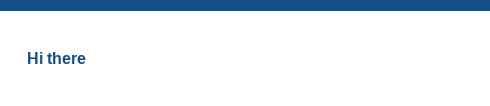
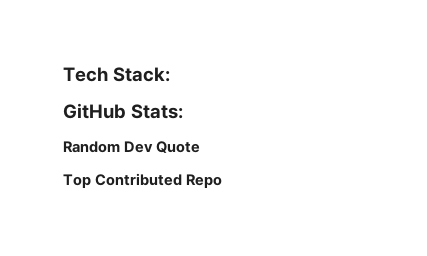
[27,52,87,64] Hi there -> [63,67,171,82] [63,103,184,119] [63,141,201,153] [63,173,223,188] Tech Stack: // GitHub Stats: // Random Dev Quote // Top Contributed Repo

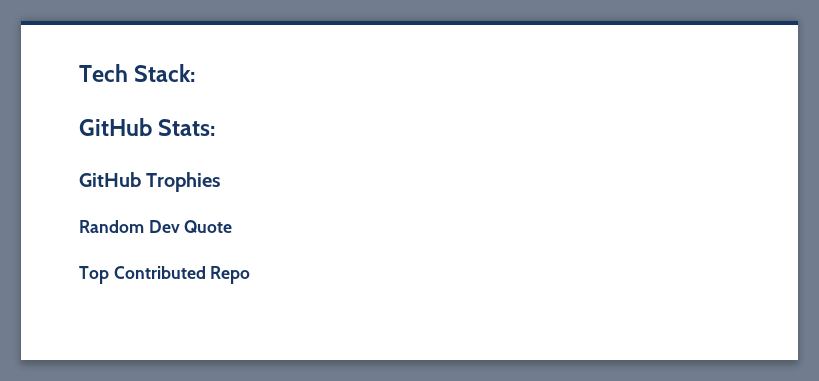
(184, 111) none -> [79,172,221,192] // GitHub Trophies

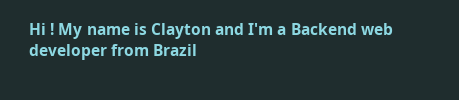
[79,64,196,82] [79,118,216,136] [79,172,221,192] [79,220,233,233] [79,266,251,284] Tech Stack: // GitHub Stats: // GitHub Trophies // Random Dev Quote // Top Contributed Repo -> [29,23,393,39] [29,44,198,60] Hi ! My name is Clayton and I'm a Backend web developer from Brazil

